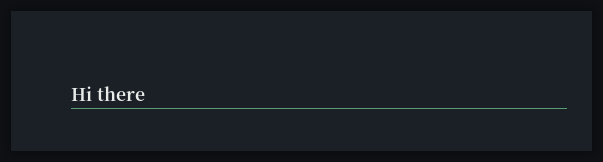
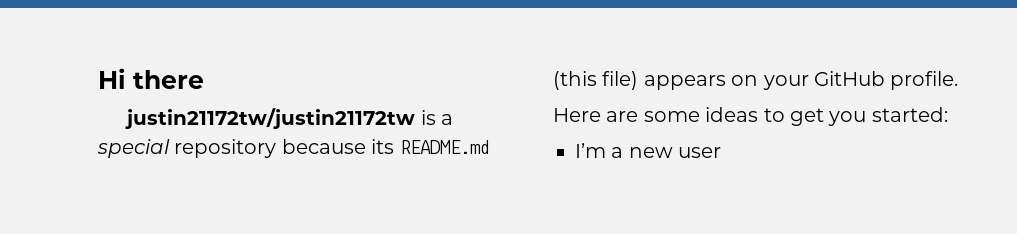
(145, 93) none -> [125,108,453,129] [97,139,490,158] [553,71,959,90] [553,107,948,126] [575,143,722,158] // justin21172tw/justin21172tw is a special repository because its README.md (this file) appears on your GitHub profile. // Here are some ideas to get you started: // I’m a new user

